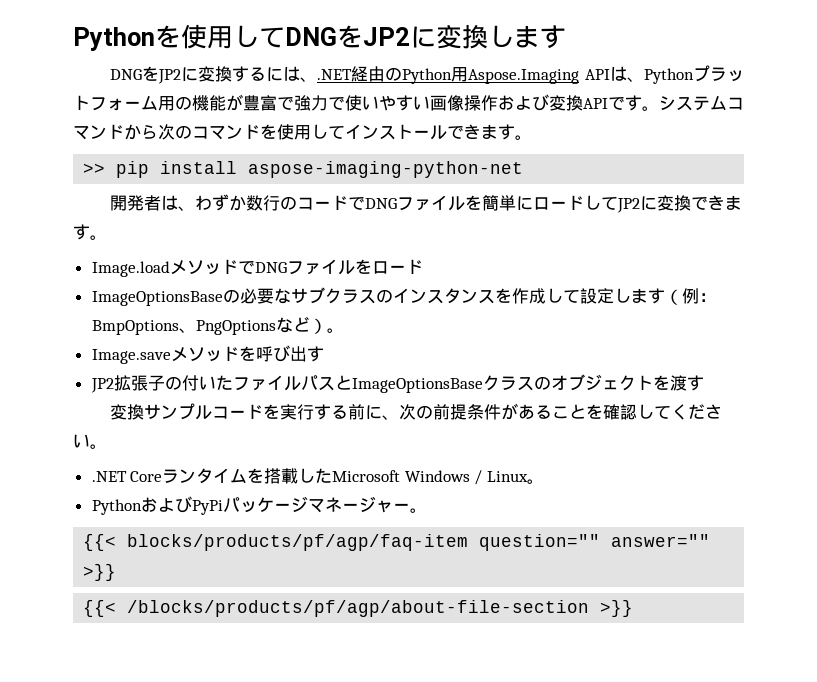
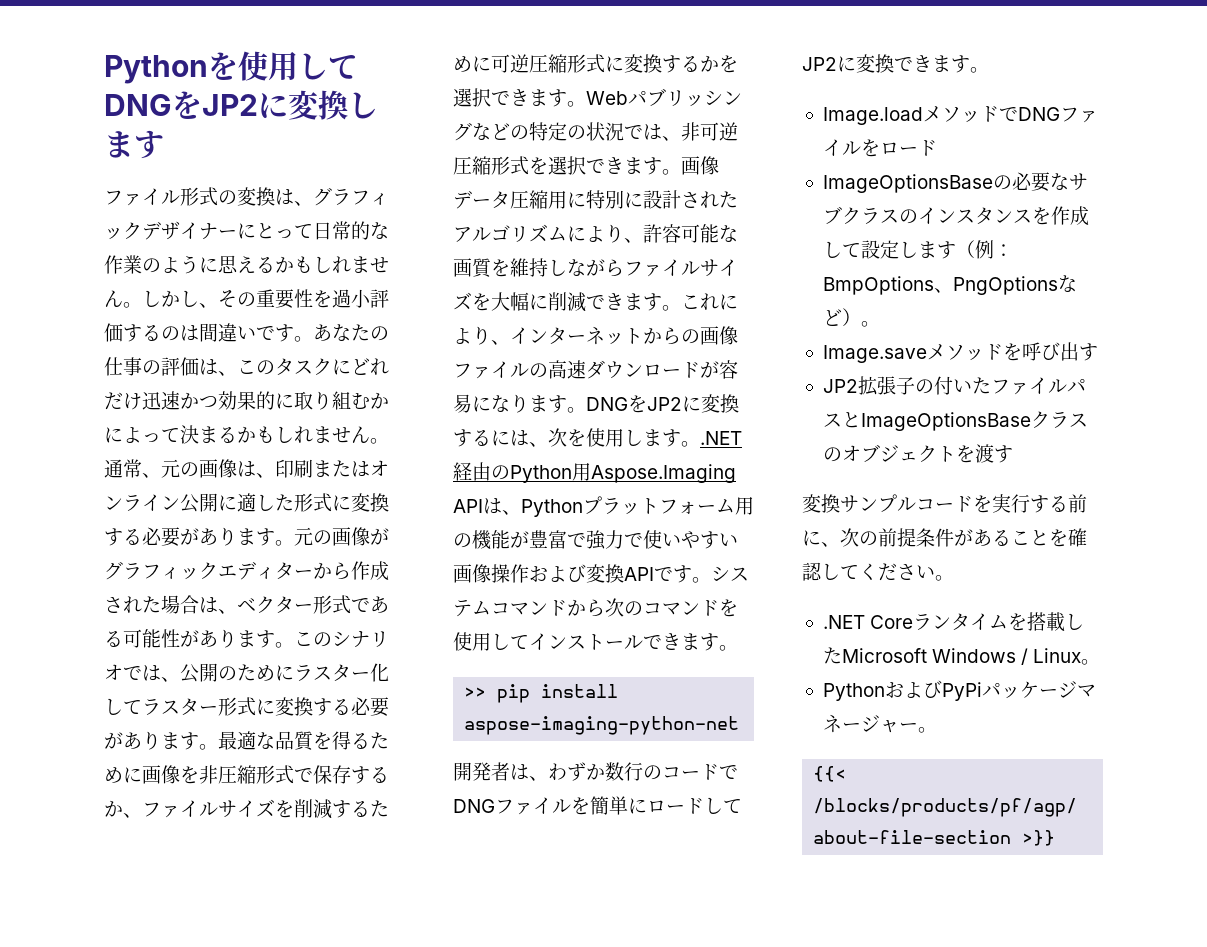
(566, 37) none -> [104,187,389,206] [104,221,389,240] [104,255,389,274] [104,289,389,309] [104,323,389,342] [104,357,389,376] [104,391,389,410] [104,425,389,444] [104,459,389,478] [104,493,389,513] [104,527,389,547] [104,561,389,581] [104,595,389,614] [104,629,389,648] [104,663,389,683] [104,697,389,717] [104,731,389,751] [104,765,389,784] [104,799,389,819] [453,54,738,73] [453,88,742,107] [453,122,738,141] [453,156,719,175] [453,190,738,209] [453,224,738,243] [453,258,738,278] [453,292,738,312] [453,326,738,345] [453,360,738,379] [453,394,586,413] ファイル形式の変換は、グラフィックデザイナーにとって日常的な作業のように思えるかもしれません。しかし、その重要性を過小評価するのは間違いです。あなたの仕事の評価は、このタスクにどれだけ迅速かつ効果的に取り組むかによって決まるかもしれません。通常、元の画像は、印刷またはオンライン公開に適した形式に変換する必要があります。元の画像がグラフィックエディターから作成された場合は、ベクター形式である可能性があります。このシナリオでは、公開のためにラスター化してラスター形式に変換する必要があります。最適な品質を得るために画像を非圧縮形式で保存するか、ファイルサイズを削減するために可逆圧縮形式に変換するかを選択できます。Webパブリッシングなどの特定の状況では、非可逆圧縮形式を選択できます。画像データ圧縮用に特別に設計されたアルゴリズムにより、許容可能な画質を維持しながらファイルサイズを大幅に削減できます。これにより、インターネットからの画像ファイルの高速ダウンロードが容易になります。
(317, 79) none -> [548,428,700,447] 次を使用します。
[83,534,711,551] [83,564,117,581] // {{< blocks/products/pf/agp/faq-item question="" answer="" >}} -> (937, 730) none

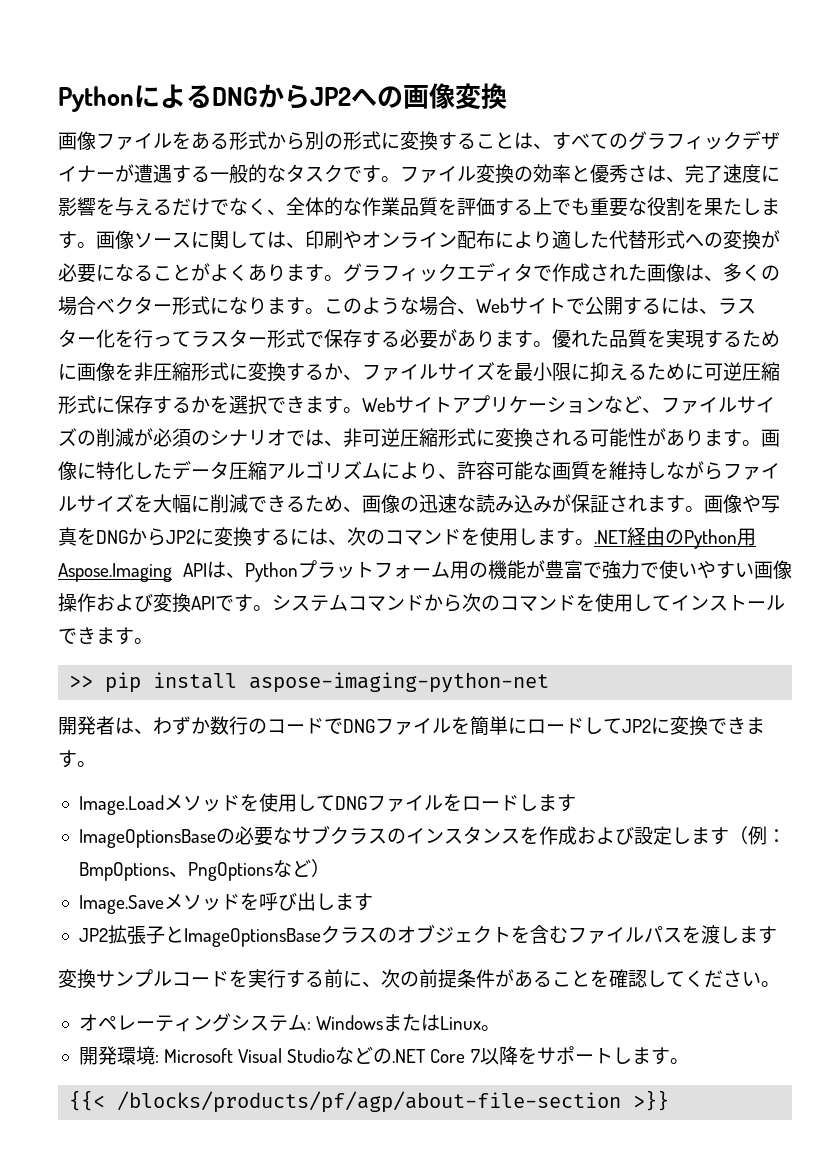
[104,51,358,84] [104,90,378,120] [104,130,164,159] [104,187,313,206] Pythonを使用してDNGをJP2に変換します // ファイル形式の変換は、 -> [58,83,507,112] [58,131,628,151] PythonによるDNGからJP2への画像変換 // 画像ファイルをある形式から別の形式に変換することは、すべての
[237,221,389,240] [104,255,389,274] [104,289,389,309] [104,323,389,342] [104,357,389,376] [104,391,389,410] [104,425,389,444] [104,459,237,478] にとって日常的な作業のように思えるかもしれません。しかし、その重要性を過小評価するのは間違いです。あなたの仕事の評価は、このタスクにどれだけ迅速かつ効果的に取り組むかによって決まるかもしれません。通常、元の画像 -> [115,164,780,184] [58,197,780,217] [58,230,267,249] が遭遇する一般的なタスクです。ファイル変換の効率と優秀さは、完了速度に影響を与えるだけでなく、全体的な作業品質を評価する上でも重要な役割を果たします。画像ソースに関して
[313,460,370,477] または -> [343,230,362,249] や
[180,493,389,513] [104,527,389,547] [104,561,389,581] [104,595,389,614] [104,629,389,648] [104,663,389,683] [104,697,389,717] [104,731,351,751] 公開に適した形式に変換する必要があります。元の画像がグラフィックエディターから作成された場合は、ベクター形式である可能性があります。このシナリオでは、公開のためにラスター化してラスター形式に変換する必要があります。最適な品質を得 -> [457,230,780,250] [58,263,780,283] [58,296,756,316] [58,329,723,349] 配布により適した代替形式への変換が必要になることがよくあります。グラフィックエディタで作成された画像は、多くの場合ベクター形式になります。このような場合、Webサイトで公開するには、ラスター化を行ってラスター形式で保存する必要があります。優れた品質を実現す
[294,765,351,784] で保存 -> [229,362,286,382] に変換
[294,799,351,819] 削減す -> [514,362,628,382] 最小限に抑え
[624,54,662,73] 変換 -> [115,395,153,414] 保存
[628,88,742,107] [453,122,624,141] パブリッシングなどの特定の状況 -> [395,395,775,414] [58,428,286,447] サイトアプリケーションなど、ファイルサイズの削減が必須のシナリオ
[529,156,719,175] [453,190,738,209] を選択できます。画像データ圧縮用に特別に設計された -> [476,428,780,448] [58,461,267,480] に変換される可能性があります。画像に特化したデータ圧縮
[624,293,738,311] [453,326,738,345] [453,360,738,379] [453,394,647,413] ます。これにより、インターネットからの画像ファイルの高速ダウンロードが容易になります。DNGを -> [286,494,780,513] [58,527,166,546] るため、画像の迅速な読み込みが保証されます。画像や写真をDNGから
(567, 437) none -> [366,529,461,545] のコマンド
[822,106,1018,125] Image.loadメソッドで -> [78,793,335,815] Image.Loadメソッドを使用して
(937, 148) none -> [518,794,576,812] します
[822,241,861,258] して -> [576,826,634,845] および
[860,321,880,327] [822,345,927,363] 。 // Image.save -> [78,895,164,914] // Image.Save
(1079, 351) none -> [315,893,354,910] しま
[914,376,1086,395] [822,413,842,427] の付いたファイルパス -> (165, 935) none
[974,444,994,463] 渡 -> [529,925,758,944] 含むファイルパスを渡しま
[822,612,1085,632] [822,647,1101,665] [822,680,1096,701] [822,714,918,733] .NET Coreランタイムを搭載したMicrosoft Windows / Linux。 // PythonおよびPyPiパッケージマネージャー -> [78,1013,501,1032] [78,1046,670,1065] オペレーティングシステム: WindowsまたはLinux。 // 開発環境: Microsoft Visual Studioなどの.NET Core 7以降をサポートします

